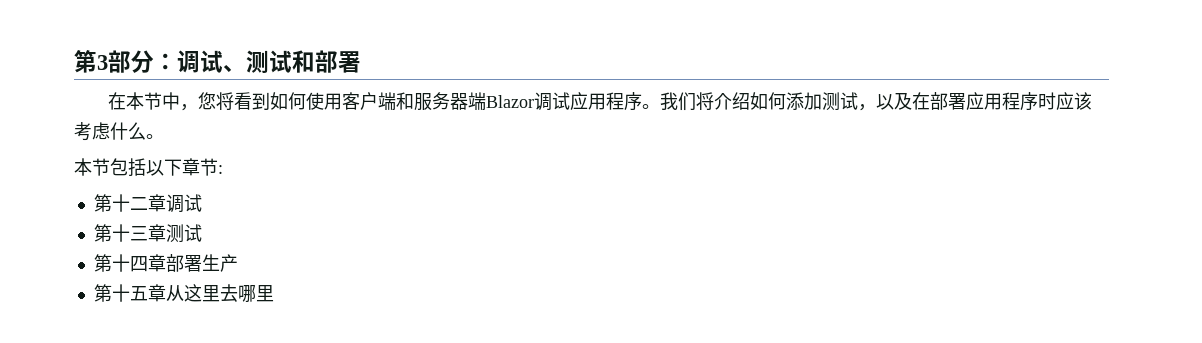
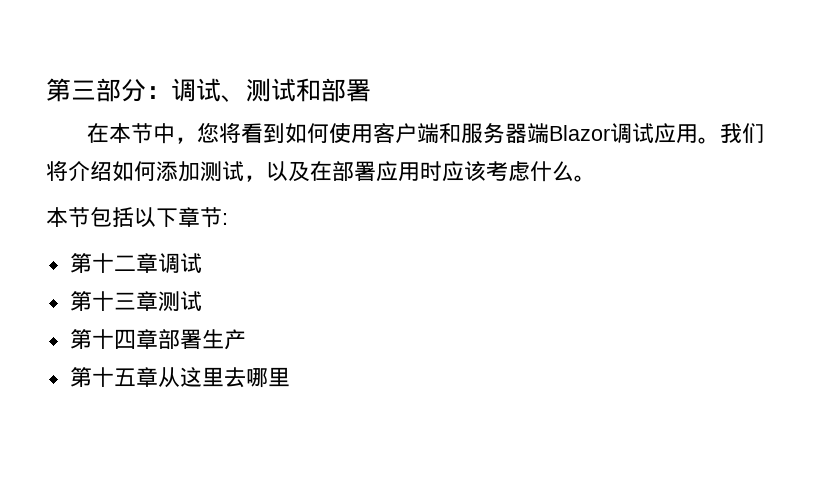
[74,50,108,73] 第3 -> [46,78,96,102] 第三
[605,92,642,111] 程序 -> (698, 133) none
[1001,92,1038,111] 程序 -> (420, 171) none

